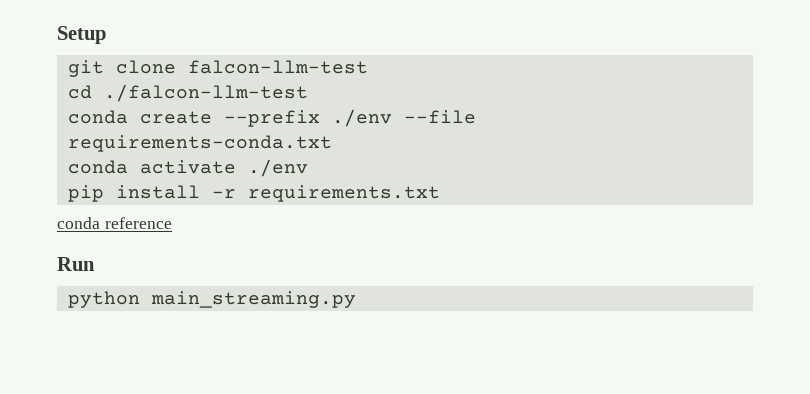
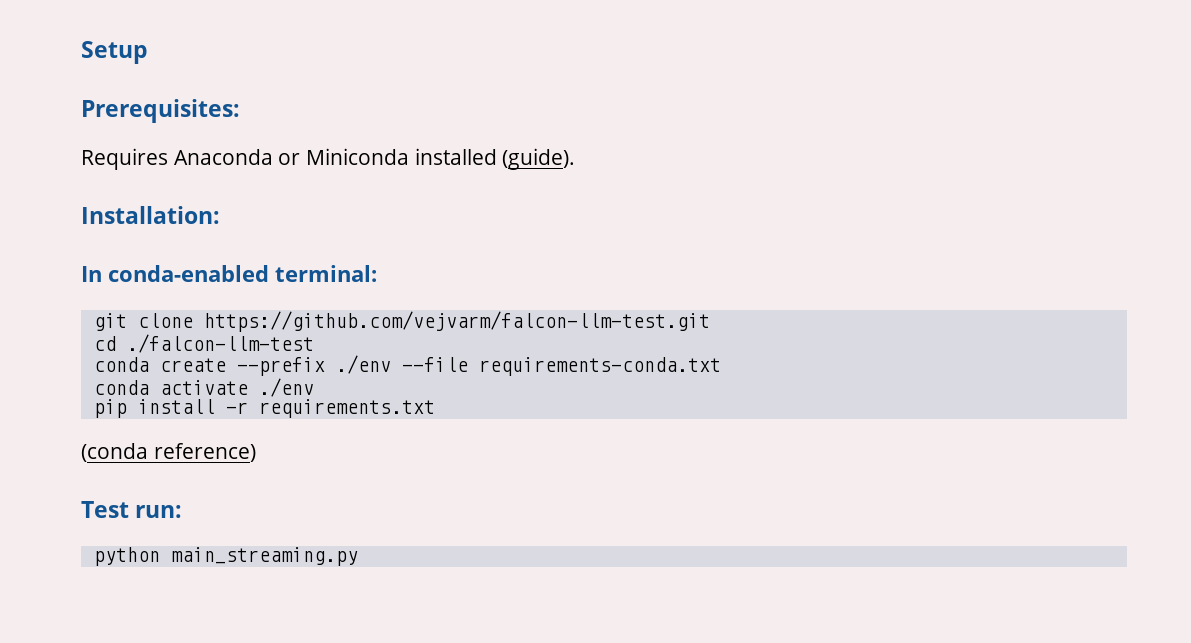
(106, 35) none -> [81,99,240,123] [81,148,576,170] [81,206,220,224] [81,265,377,282] // Prerequisites: // Requires Anaconda or Miniconda installed (guide). // Installation: // In conda-enabled terminal:
[187,60,368,74] falcon-llm-test -> [203,311,710,332] https://github.com/vejvarm/falcon-llm-test.git
[57,217,172,229] [57,257,95,271] conda reference // Run -> [81,443,256,462] [81,501,183,518] (conda reference) // Test run:

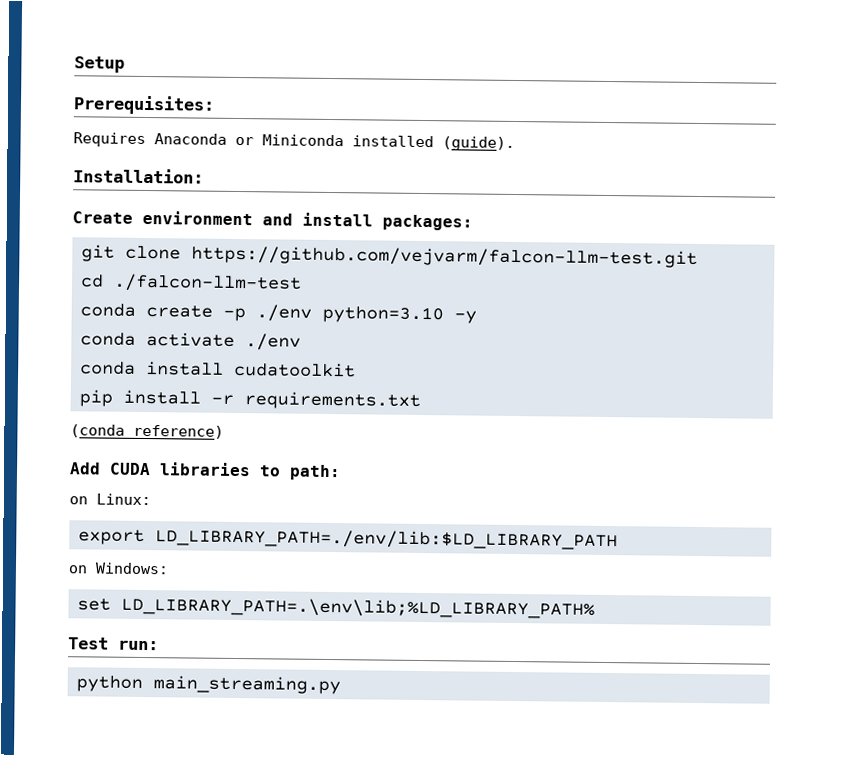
[81,265,377,282] In conda-enabled terminal: -> [72,210,473,231] Create environment and install packages:
[236,355,721,376] --prefix ./env --file requirements-conda.txt -> [223,304,477,324] -p ./env python=3.10 -y
(314, 387) none -> [80,361,356,378] // conda install cudatoolkit
(256, 452) none -> [69,462,341,481] [69,493,151,506] [78,528,618,551] [68,562,169,575] [77,596,595,619] // Add CUDA libraries to path: // on Linux: // export LD_LIBRARY_PATH=./env/lib:$LD_LIBRARY_PATH // on Windows: // set LD_LIBRARY_PATH=.\env\lib;%LD_LIBRARY_PATH%

